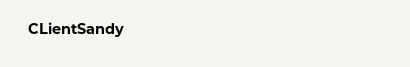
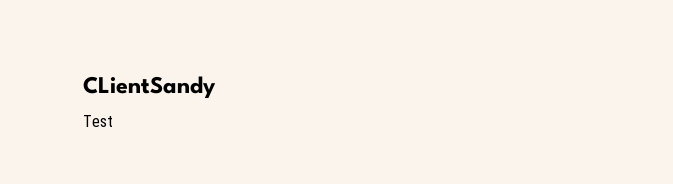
(124, 29) none -> [83,115,113,127] // Test

